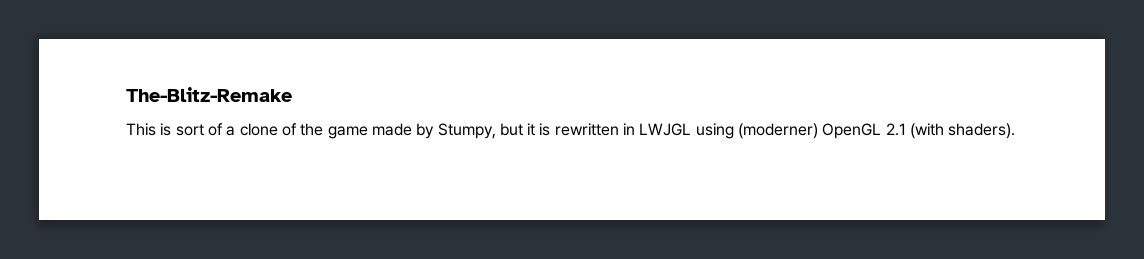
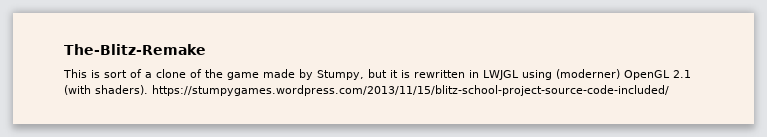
(1016, 131) none -> [152,85,669,96] https://stumpygames.wordpress.com/2013/11/15/blitz-school-project-source-code-included/

